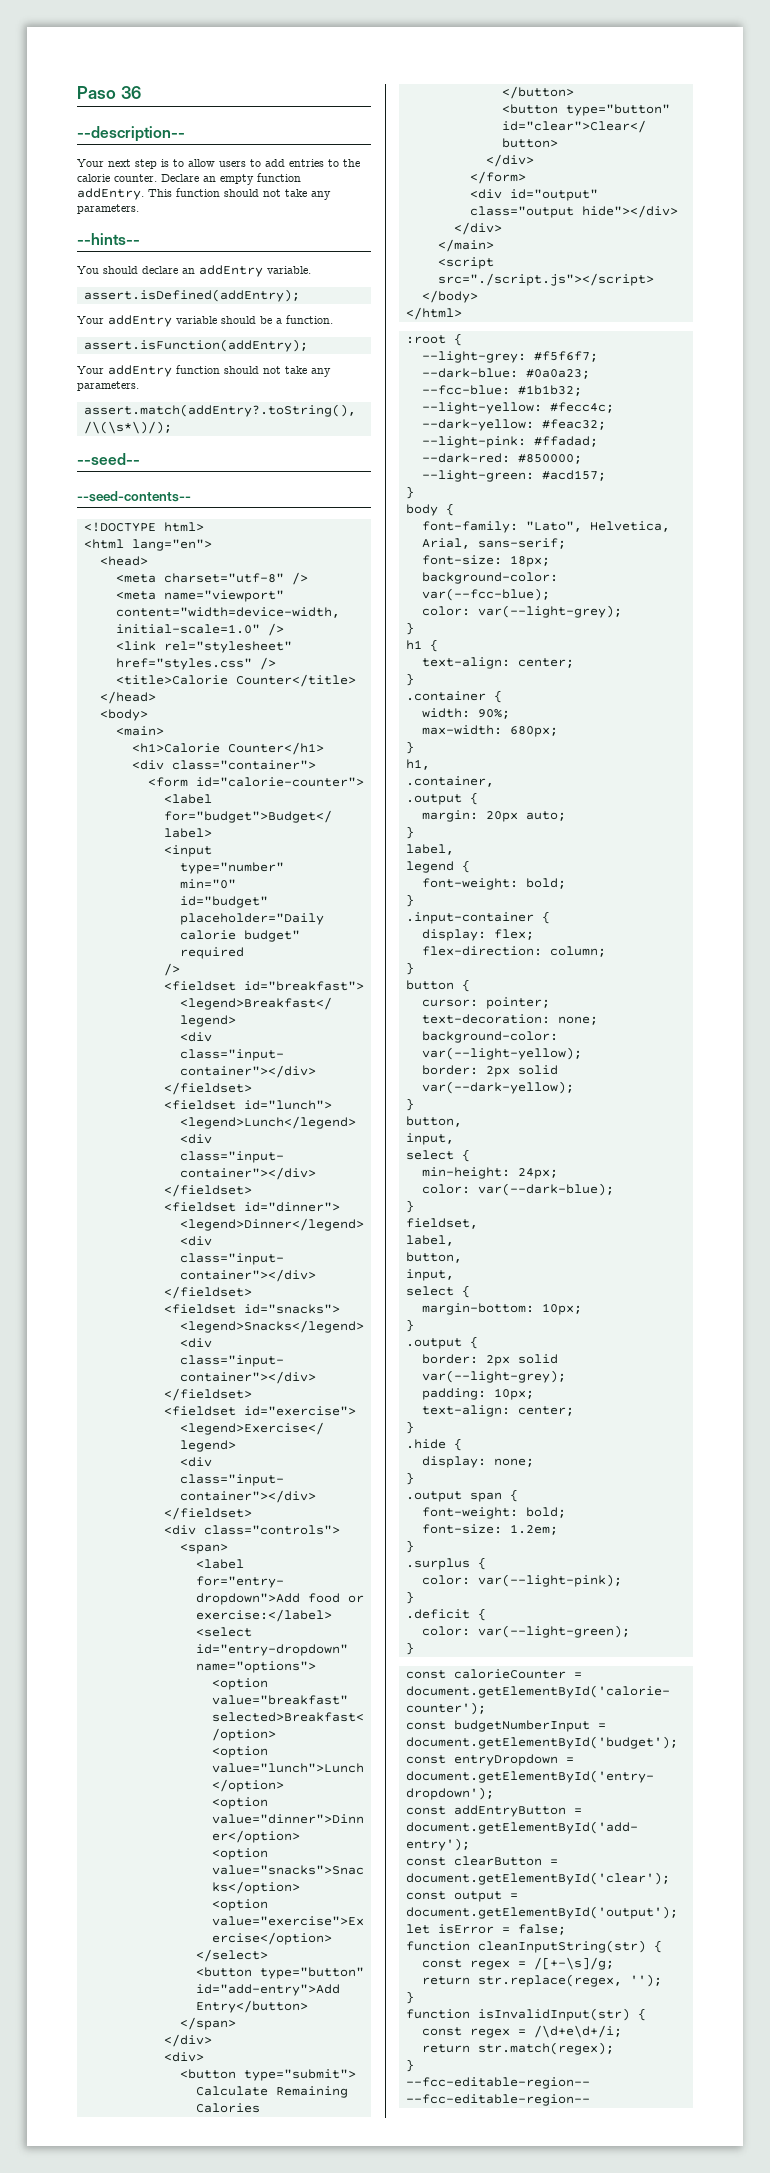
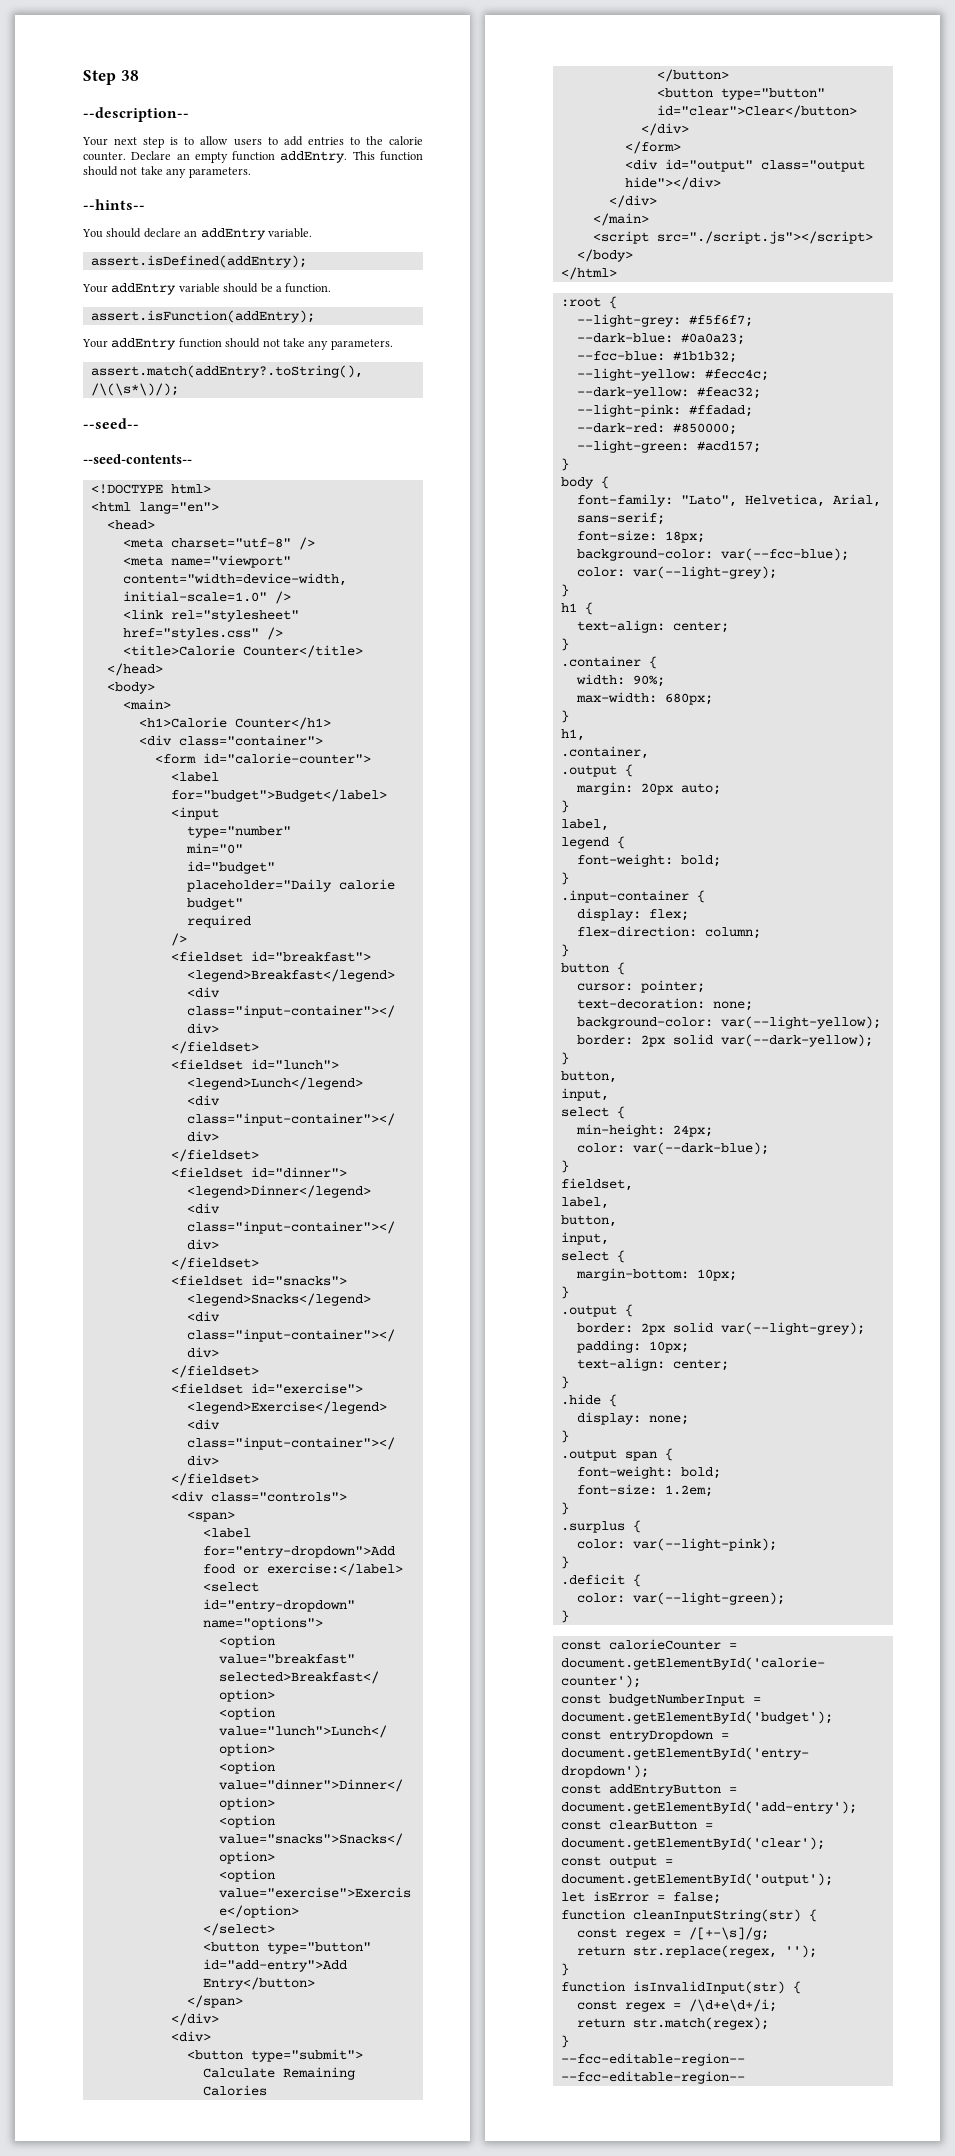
[77,86,141,99] Paso 36 -> [83,70,139,85] Step 38

